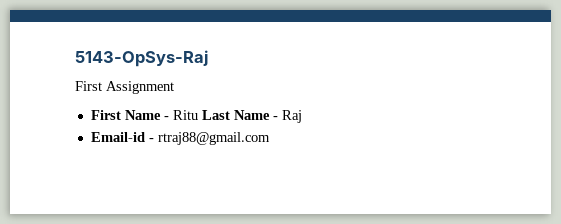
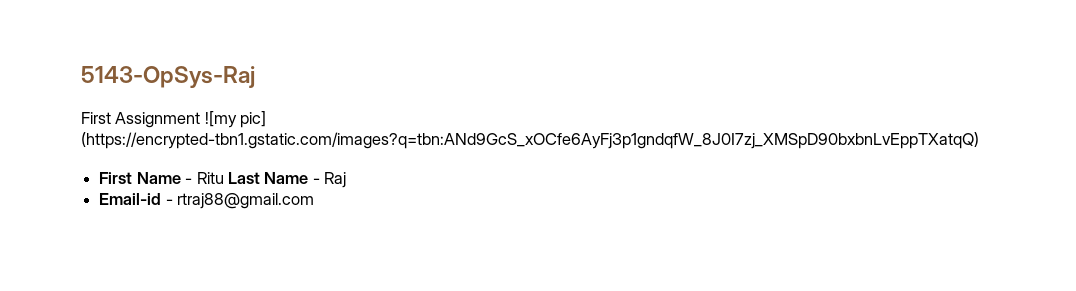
(174, 87) none -> [204,111,267,128] [81,132,979,149] ![my pic] (https://encrypted-tbn1.gstatic.com/images?q=tbn:ANd9GcS_xOCfe6AyFj3p1gndqfW_8J0I7zj_XMSpD90bxbnLvEppTXatqQ)

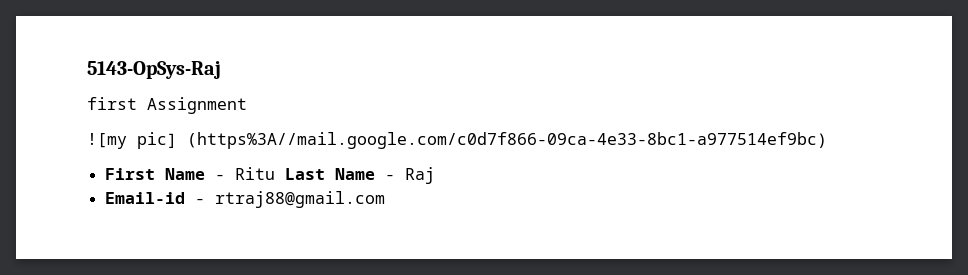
[81,112,111,124] First -> [87,97,137,110] first
(201, 120) none -> (247, 105) //
[81,132,979,149] (https://encrypted-tbn1.gstatic.com/images?q=tbn:ANd9GcS_xOCfe6AyFj3p1gndqfW_8J0I7zj_XMSpD90bxbnLvEppTXatqQ) -> [187,132,827,149] (https%3A//mail.google.com/c0d7f866-09ca-4e33-8bc1-a977514ef9bc)

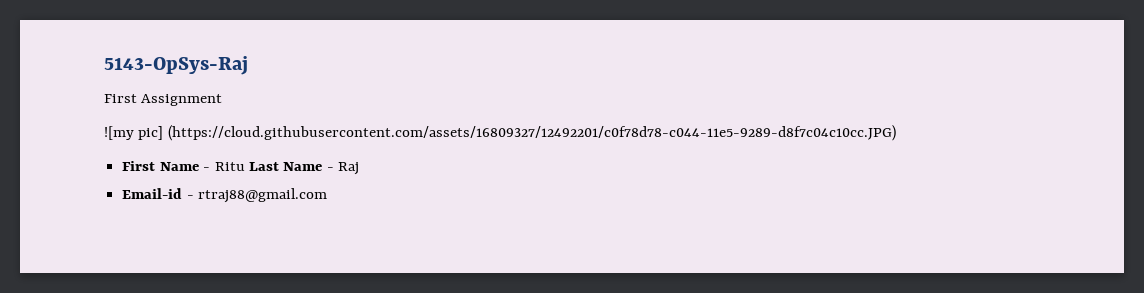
[87,97,137,110] first -> [104,94,137,103] First
[187,132,827,149] (https%3A//mail.google.com/c0d7f866-09ca-4e33-8bc1-a977514ef9bc) -> [167,125,896,141] (https://cloud.githubusercontent.com/assets/16809327/12492201/c0f78d78-c044-11e5-9289-d8f7c04c10cc.JPG)

